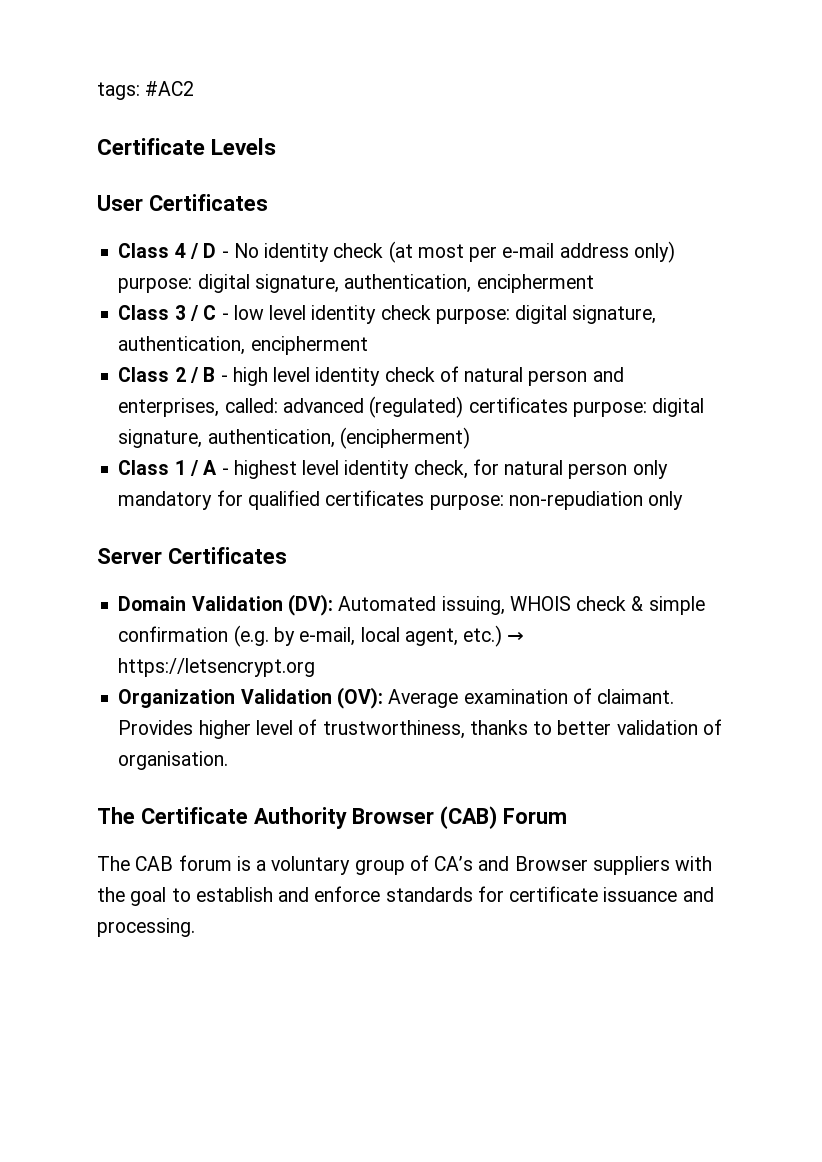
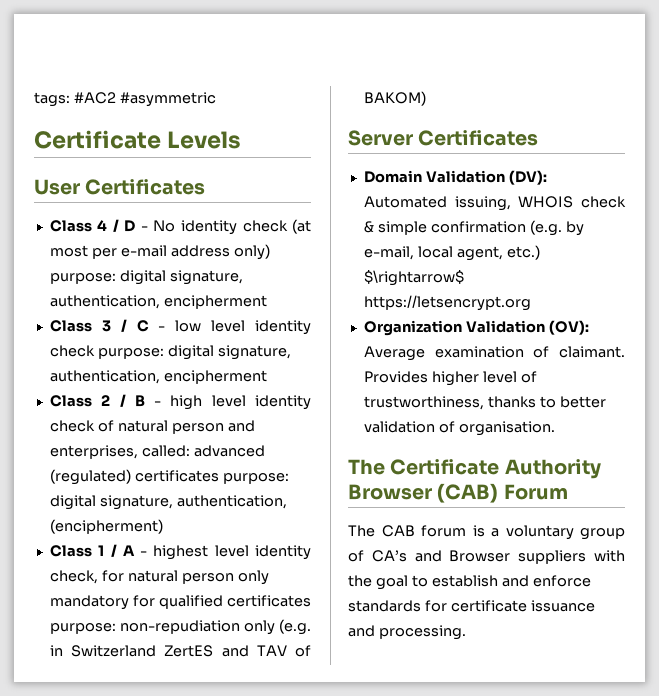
(195, 88) none -> [119,92,216,107] #asymmetric
(684, 500) none -> [279,619,311,635] [49,645,311,657] [363,91,426,106] (e.g. in Switzerland ZertES and TAV of BAKOM)
[507,632,525,642] → -> [363,270,464,286] $\rightarrow$

